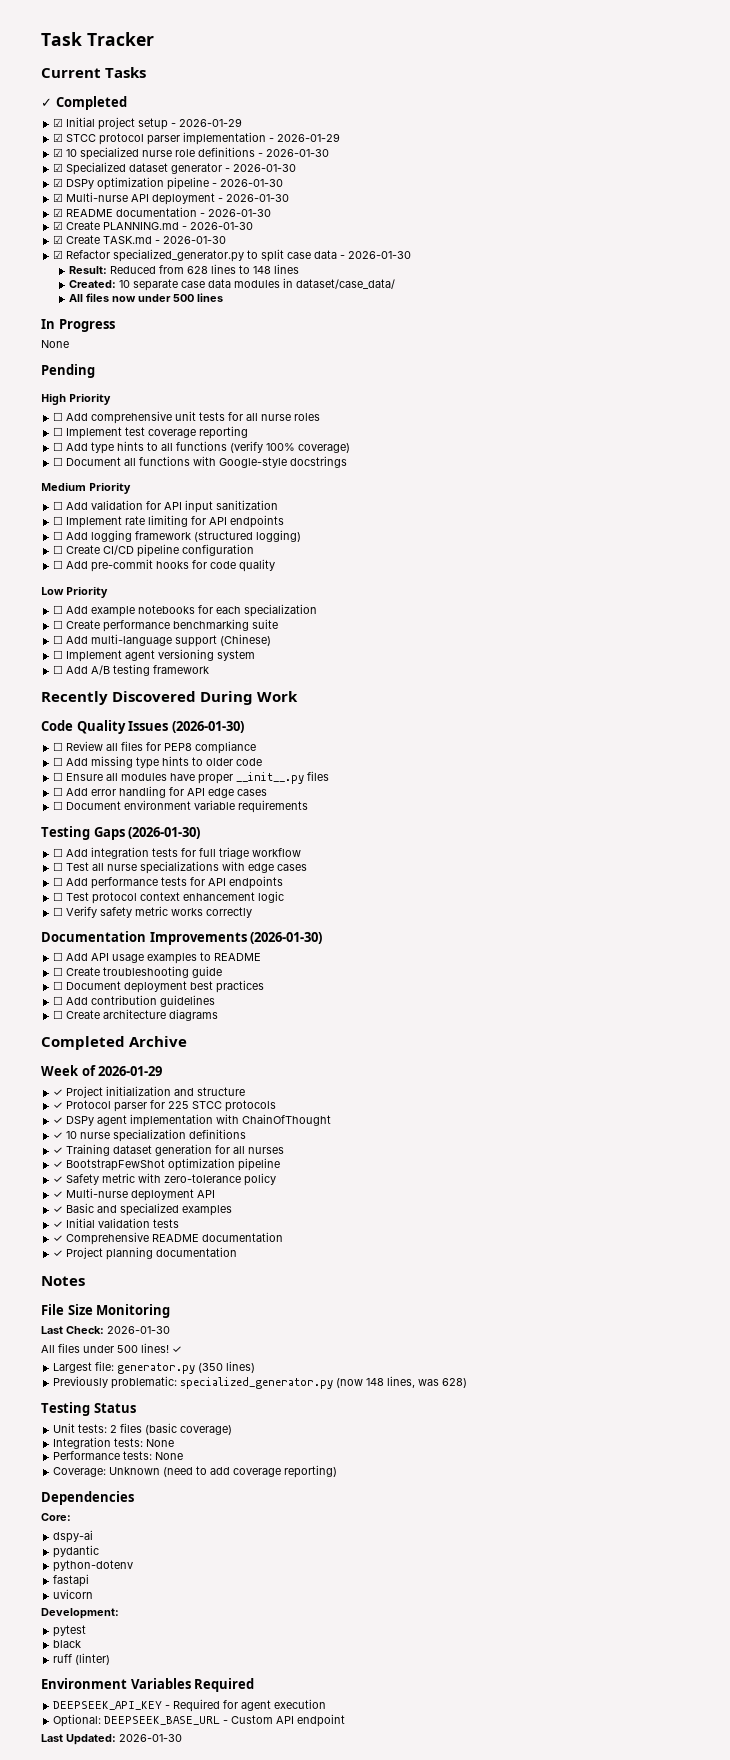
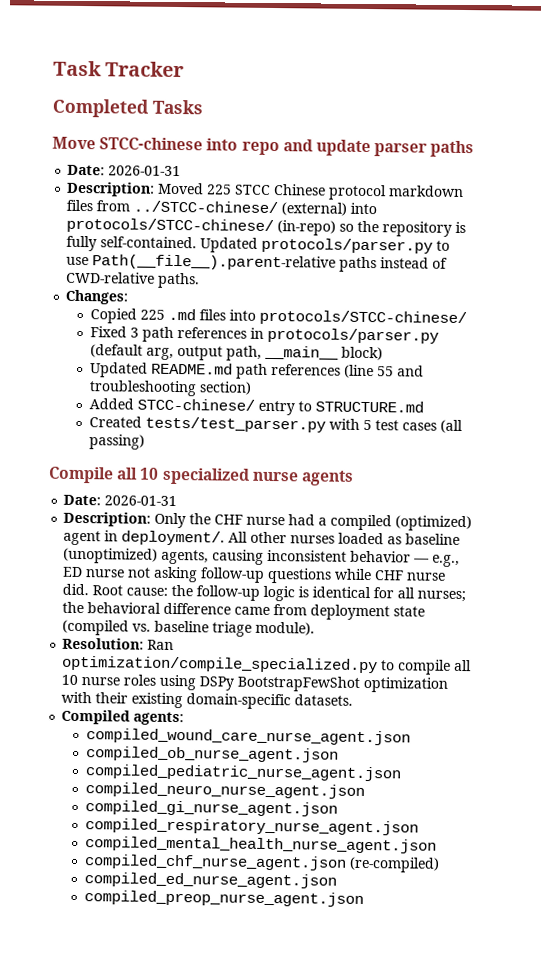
[41,68,101,78] Current -> [52,98,149,118] Completed
[41,96,127,110] [53,117,243,130] [53,132,341,145] [53,147,330,160] [53,162,297,175] [53,177,284,190] [53,192,290,205] [53,207,272,217] [53,221,254,230] [53,235,227,244] [53,249,412,262] [68,264,299,274] [68,278,395,291] [68,293,223,302] [41,319,115,332] [41,340,69,348] [41,364,95,378] [41,394,111,405] [53,411,321,424] [53,426,249,439] [53,441,351,454] [53,456,348,468] [41,483,131,494] [53,500,279,513] [53,515,285,528] [53,530,302,542] [53,544,255,557] [53,559,276,572] [41,587,108,598] [53,604,318,617] [53,619,279,632] [53,634,272,647] [53,649,256,662] [53,664,210,676] [41,691,299,705] [41,720,244,734] [53,741,257,754] [53,756,263,769] [53,771,330,784] [53,786,268,798] [53,800,309,813] [41,826,201,840] [53,847,302,859] [53,861,308,874] [53,876,284,889] [53,891,285,904] [53,906,253,918] [41,931,323,945] [53,952,262,964] [53,966,223,978] [53,980,265,993] [53,995,216,1007] [53,1009,219,1021] [41,1036,188,1050] [41,1065,163,1076] [53,1086,246,1098] [53,1100,277,1112] [53,1114,332,1127] [53,1129,247,1142] [53,1144,285,1156] [53,1158,281,1171] [53,1173,277,1186] [53,1188,216,1201] [53,1203,233,1216] [53,1218,180,1228] [53,1232,284,1245] [53,1247,238,1260] [41,1276,85,1286] [41,1304,171,1318] [41,1326,170,1334] [41,1343,182,1353] [53,1361,256,1374] [53,1376,468,1389] [41,1402,136,1416] [53,1423,233,1435] [53,1437,175,1449] [53,1451,184,1460] [53,1465,338,1478] [41,1491,134,1505] [41,1513,71,1521] [53,1530,94,1543] [53,1545,100,1558] [53,1560,134,1572] [53,1574,90,1587] [53,1589,94,1599] [41,1608,119,1619] [53,1625,87,1637] [53,1640,82,1648] [53,1653,111,1665] [41,1678,255,1692] [53,1699,327,1712] [53,1714,346,1727] [41,1734,182,1745] ✓ Completed // ☑ Initial project setup - 2026-01-29 // ☑ STCC protocol parser implementation - 2026-01-29 // ☑ 10 specialized nurse role definitions - 2026-01-30 // ☑ Specialized dataset generator - 2026-01-30 // ☑ DSPy optimization pipeline - 2026-01-30 // ☑ Multi-nurse API deployment - 2026-01-30 // ☑ README documentation - 2026-01-30 // ☑ Create PLANNING.md - 2026-01-30 // ☑ Create TASK.md - 2026-01-30 // ☑ Refactor specialized_generator.py to split case data - 2026-01-30 // Result: Reduced from 628 lines to 148 lines // Created: 10 separate case data modules in dataset/case_data/ // All files now under 500 lines // In Progress // None // Pending // High Priority // ☐ Add comprehensive unit tests for all nurse roles // ☐ Implement test coverage reporting // ☐ Add type hints to all functions (verify 100% coverage) // ☐ Document all functions with Google-style docstrings // Medium Priority // ☐ Add validation for API input sanitization // ☐ Implement rate limiting for API endpoints // ☐ Add logging framework (structured logging) // ☐ Create CI/CD pipeline configuration // ☐ Add pre-commit hooks for code quality // Low Priority // ☐ Add example notebooks for each specialization // ☐ Create performance benchmarking suite // ☐ Add multi-language support (Chinese) // ☐ Implement agent versioning system // ☐ Add A/B testing framework // Recently Discovered During Work // Code Quality Issues (2026-01-30) // ☐ Review all files for PEP8 compliance // ☐ Add missing type hints to older code // ☐ Ensure all modules have proper __init__.py files // ☐ Add error handling for API edge cases // ☐ Document environment variable requirements // Testing Gaps (2026-01-30) // ☐ Add integration tests for full triage workflow // ☐ Test all nurse specializations with edge cases // ☐ Add performance tests for API endpoints // ☐ Test protocol context enhancement logic // ☐ Verify safety metric works correctly // Documentation Improvements (2026-01-30) // ☐ Add API usage examples to README // ☐ Create troubleshooting guide // ☐ Document deployment best practices // ☐ Add contribution guidelines // ☐ Create architecture diagrams // Completed Archive // Week of 2026-01-29 // ✓ Project initialization and structure // ✓ Protocol parser for 225 STCC protocols // ✓ DSPy agent implementation with ChainOfThought // ✓ 10 nurse specialization definitions // ✓ Training dataset generation for all nurses // ✓ BootstrapFewShot optimization pipeline // ✓ Safety metric with zero-tolerance policy // ✓ Multi-nurse deployment API // ✓ Basic and specialized examples // ✓ Initial validation tests // ✓ Comprehensive README documentation // ✓ Project planning documentation // Notes // File Size Monitoring // Last Check: 2026-01-30 // All files under 500 lines! ✓ // Largest file: generator.py (350 lines) // Previously problematic: specialized_generator.py (now 148 lines, was 628) // Testing Status // Unit tests: 2 files (basic coverage) // Integration tests: None // Performance tests: None // Coverage: Unknown (need to add coverage reporting) // Dependencies // Core: // dspy-ai // pydantic // python-dotenv // fastapi // uvicorn // Development: // pytest // black // ruff (linter) // Environment Variables Required // DEEPSEEK_API_KEY - Required for agent execution // Optional: DEEPSEEK_BASE_URL - Custom API endpoint // Last Updated: 2026-01-30 -> [52,136,475,158] [67,164,182,177] [66,181,465,201] [66,199,378,216] [66,217,467,237] [66,235,451,254] [66,254,449,273] [66,271,201,289] [65,289,129,305] [89,308,467,327] [89,326,439,344] [89,344,383,361] [89,362,424,379] [88,380,252,397] [88,398,424,416] [88,416,463,434] [88,434,145,450] [48,466,354,486] [63,494,178,507] [63,511,473,532] [63,530,461,546] [63,547,461,567] [62,566,447,584] [62,583,467,603] [62,601,426,621] [62,619,316,637] [62,637,175,651] [62,655,473,675] [61,674,449,693] [61,691,354,710] [61,709,185,726] [85,728,411,746] [85,746,339,763] [84,764,402,782] [84,782,365,800] [84,800,338,817] [84,818,419,836] [84,836,437,854] [83,854,440,873] [83,872,337,889] [83,890,364,907] Move STCC-chinese into repo and update parser paths // Date: 2026-01-31 // Description: Moved 225 STCC Chinese protocol markdown files from ../STCC-chinese/ (external) into protocols/STCC-chinese/ (in-repo) so the repository is fully self-contained. Updated protocols/parser.py to use Path(__file__).parent-relative paths instead of CWD-relative paths. // Changes: // Copied 225 .md files into protocols/STCC-chinese/ // Fixed 3 path references in protocols/parser.py (default arg, output path, __main__ block) // Updated README.md path references (line 55 and troubleshooting section) // Added STCC-chinese/ entry to STRUCTURE.md // Created tests/test_parser.py with 5 test cases (all passing) // Compile all 10 specialized nurse agents // Date: 2026-01-31 // Description: Only the CHF nurse had a compiled (optimized) agent in deployment/. All other nurses loaded as baseline (unoptimized) agents, causing inconsistent behavior — e.g., ED nurse not asking follow-up questions while CHF nurse did. Root cause: the follow-up logic is identical for all nurses; the behavioral difference came from deployment state (compiled vs. baseline triage module). // Resolution: Ran optimization/compile_specialized.py to compile all 10 nurse roles using DSPy BootstrapFewShot optimization with their existing domain-specific datasets. // Compiled agents: // compiled_wound_care_nurse_agent.json // compiled_ob_nurse_agent.json // compiled_pediatric_nurse_agent.json // compiled_neuro_nurse_agent.json // compiled_gi_nurse_agent.json // compiled_respiratory_nurse_agent.json // compiled_mental_health_nurse_agent.json // compiled_chf_nurse_agent.json (re-compiled) // compiled_ed_nurse_agent.json // compiled_preop_nurse_agent.json

